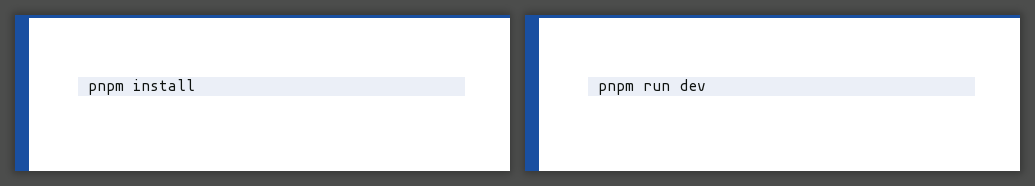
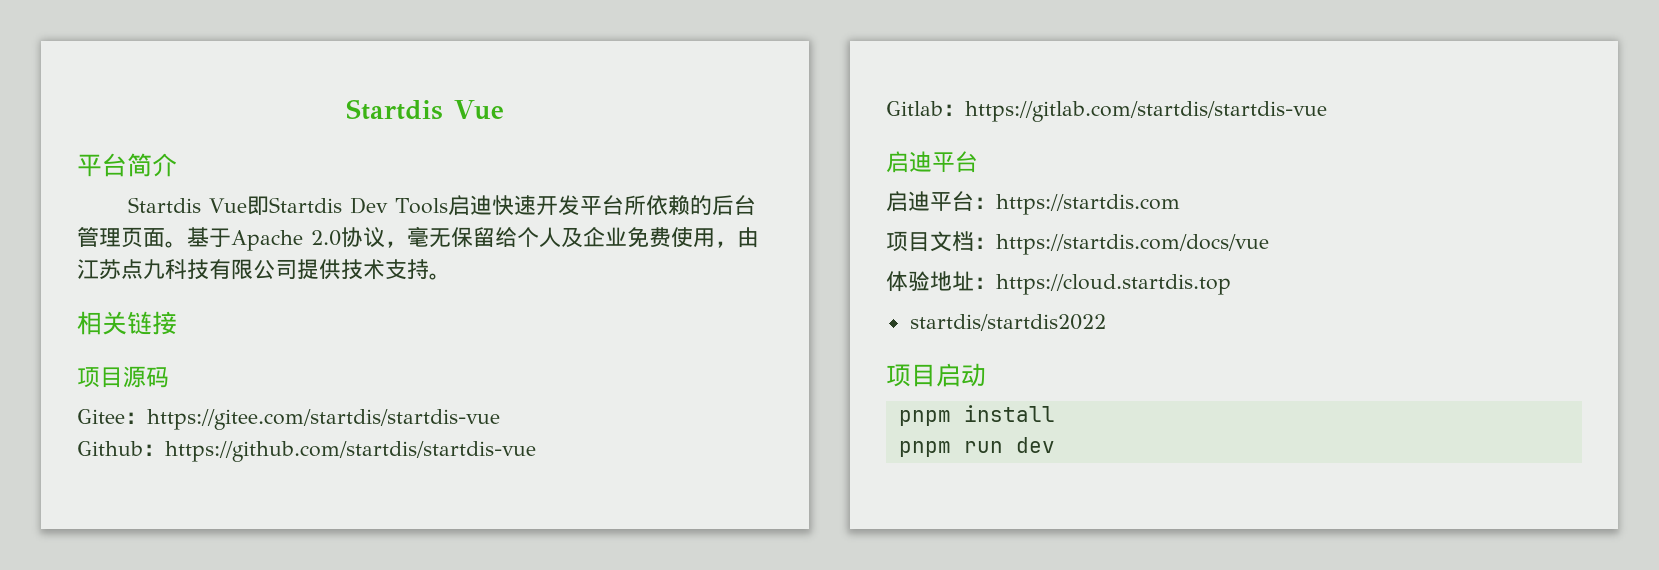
(87, 89) none -> [345,99,505,120] [77,153,177,177] [127,195,756,216] [77,226,759,251] [77,259,451,280] [77,311,177,335] [77,366,169,388] [77,409,500,430] [77,441,536,462] [886,101,1327,122] [886,151,978,173] [886,191,1180,215] [886,231,1269,255] [886,271,1231,295] [909,314,1106,331] [886,363,986,387] Startdis Vue // 平台简介 // Startdis Vue即Startdis Dev Tools启迪快速开发平台所依赖的后台管理页面。基于Apache 2.0协议，毫无保留给个人及企业免费使用，由江苏点九科技有限公司提供技术支持。 // 相关链接 // 项目源码 // Gitee：https://gitee.com/startdis/startdis-vue // Github：https://github.com/startdis/startdis-vue // Gitlab：https://gitlab.com/startdis/startdis-vue // 启迪平台 // 启迪平台：https://startdis.com // 项目文档：https://startdis.com/docs/vue // 体验地址：https://cloud.startdis.top // startdis/startdis2022 // 项目启动 //

